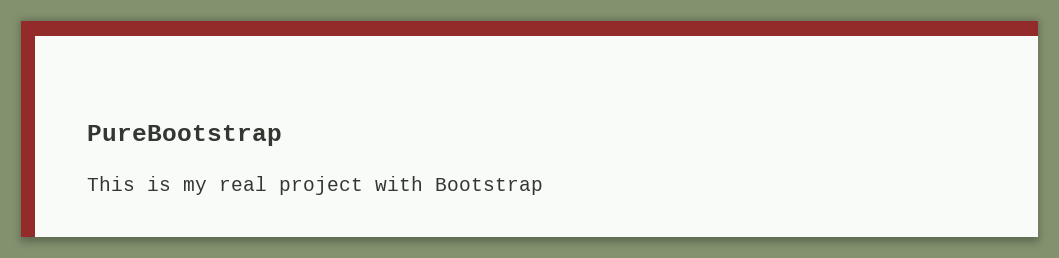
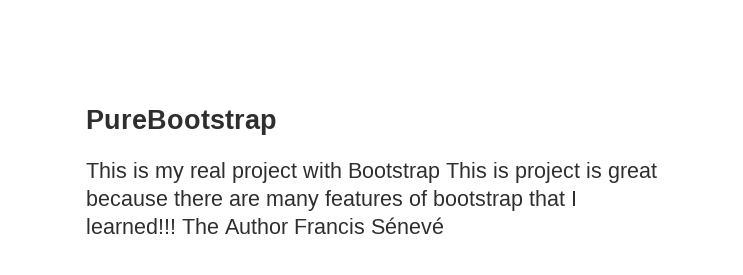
(543, 186) none -> [446,162,657,183] [86,190,577,211] [86,217,444,234] This is project is great because there are many features of bootstrap that I learned!!! The Author Francis Sénevé

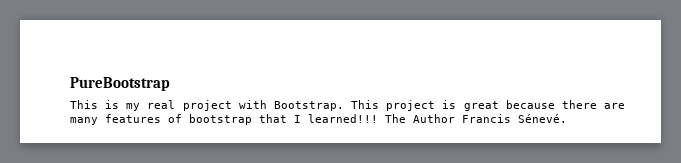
[348,162,509,183] Bootstrap This is -> [273,100,380,111] Bootstrap. This
[371,217,444,234] Sénevé -> [518,114,567,123] Sénevé.

